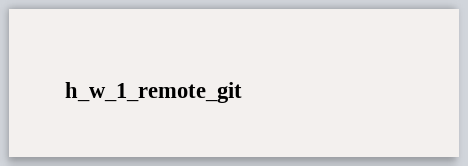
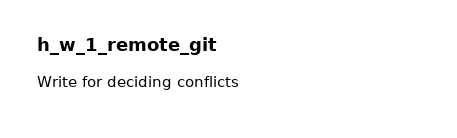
(242, 92) none -> [37,76,239,90] // Write for deciding conflicts

